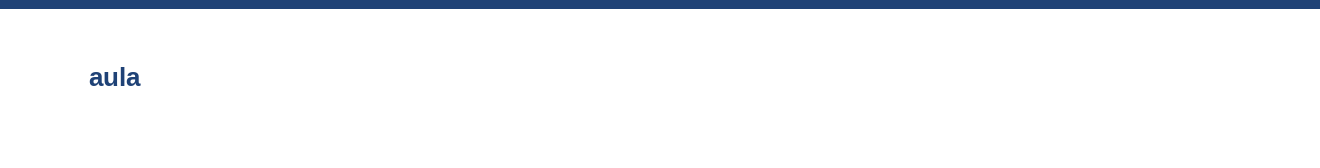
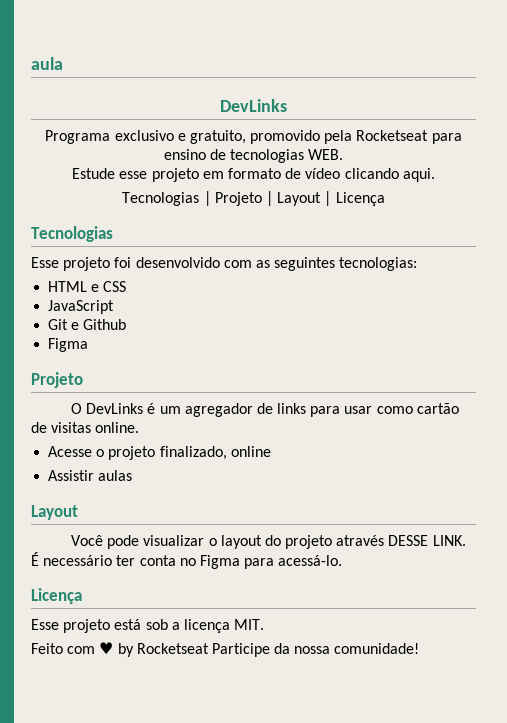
(141, 76) none -> [220,99,287,112] [45,130,462,144] [163,149,344,163] [72,168,435,182] [122,191,385,206] [31,226,113,242] [31,257,418,271] [48,281,127,292] [48,300,115,314] [48,319,127,330] [48,338,89,352] [31,372,83,388] [70,403,459,417] [31,422,140,433] [48,446,271,460] [48,470,133,481] [31,505,78,520] [70,535,466,549] [31,552,343,569] [31,588,82,604] [31,619,265,633] [31,642,420,657] // DevLinks // Programa exclusivo e gratuito, promovido pela Rocketseat para ensino de tecnologias WEB. // Estude esse projeto em formato de vídeo clicando aqui. // Tecnologias | Projeto | Layout | Licença // Tecnologias // Esse projeto foi desenvolvido com as seguintes tecnologias: // HTML e CSS // JavaScript // Git e Github // Figma // Projeto // O DevLinks é um agregador de links para usar como cartão de visitas online. // Acesse o projeto finalizado, online // Assistir aulas // Layout // Você pode visualizar o layout do projeto através DESSE LINK. É necessário ter conta no Figma para acessá-lo. // Licença // Esse projeto está sob a licença MIT. // Feito com ♥ by Rocketseat Participe da nossa comunidade!

